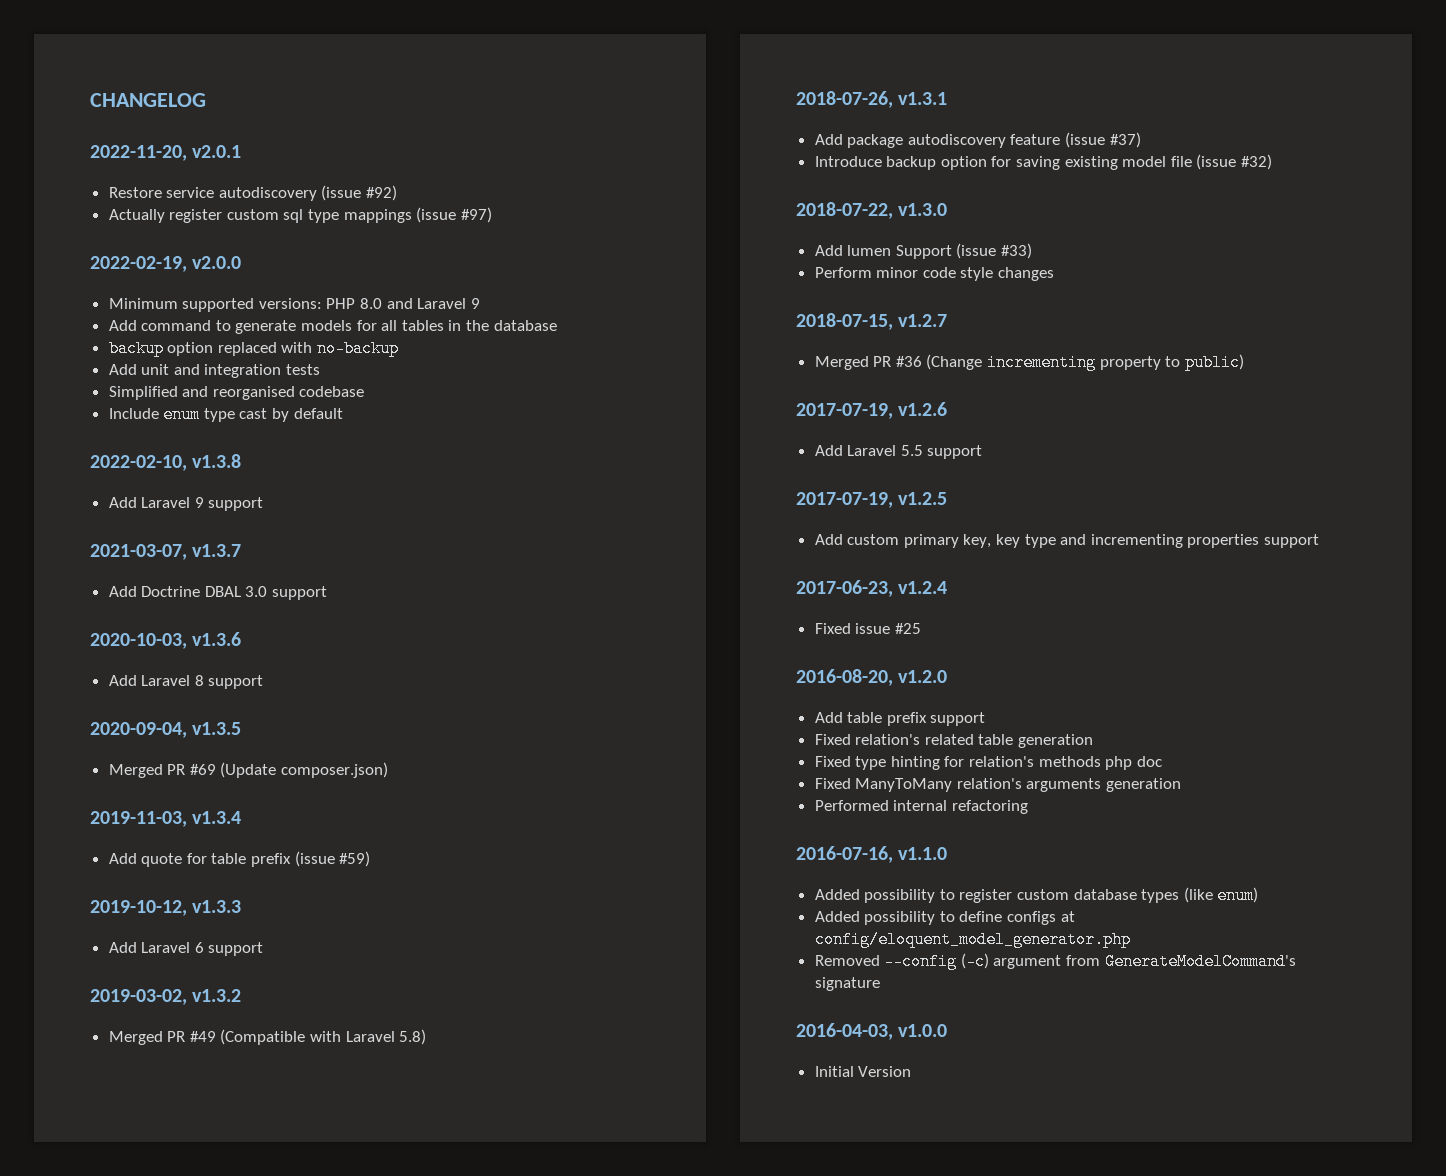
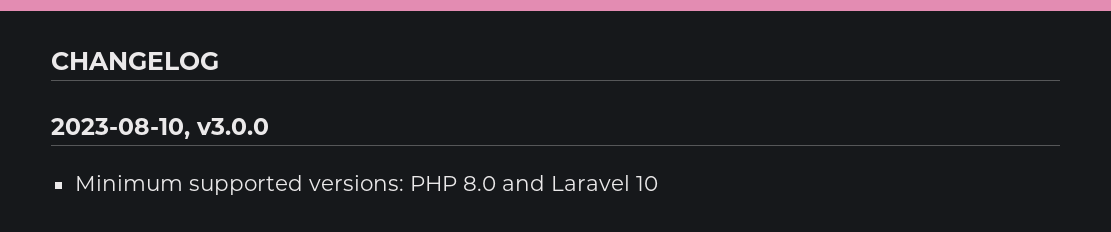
[90,145,242,161] [108,185,398,201] [108,207,492,223] [90,256,242,272] 2022-11-20, v2.0.1 // Restore service autodiscovery (issue #92) // Actually register custom sql type mappings (issue #97) // 2022-02-19, v2.0.0 -> [51,118,269,139] 2023-08-10, v3.0.0
[470,298,480,309] [108,320,557,334] [108,340,400,357] [108,364,321,378] [108,386,365,400] [108,406,343,423] [90,454,242,471] [108,497,264,511] [90,544,242,560] [108,586,328,600] [90,632,242,649] [108,675,264,689] [90,722,242,738] [108,762,389,778] [90,811,242,827] [108,851,371,867] [90,900,242,916] [108,942,264,956] [90,989,242,1005] [108,1029,427,1045] [796,91,948,108] [814,132,1141,148] [814,154,1273,170] [796,202,948,219] [814,243,1033,259] [814,267,1055,281] [796,313,948,330] [814,354,1244,371] [796,402,948,419] [814,445,983,459] [796,492,948,508] [814,534,1320,548] [796,580,948,597] [814,623,921,634] [796,669,948,686] [814,712,986,726] [814,734,1094,748] [814,756,1162,770] [814,778,1182,792] [814,800,1028,814] [796,846,948,863] [814,887,1259,904] [814,911,1075,925] [814,931,1131,948] [814,953,1296,970] [814,977,880,991] [796,1023,948,1040] [814,1066,912,1077] 9 // Add command to generate models for all tables in the database // backup option replaced with no-backup // Add unit and integration tests // Simplified and reorganised codebase // Include enum type cast by default // 2022-02-10, v1.3.8 // Add Laravel 9 support // 2021-03-07, v1.3.7 // Add Doctrine DBAL 3.0 support // 2020-10-03, v1.3.6 // Add Laravel 8 support // 2020-09-04, v1.3.5 // Merged PR #69 (Update composer.json) // 2019-11-03, v1.3.4 // Add quote for table prefix (issue #59) // 2019-10-12, v1.3.3 // Add Laravel 6 support // 2019-03-02, v1.3.2 // Merged PR #49 (Compatible with Laravel 5.8) // 2018-07-26, v1.3.1 // Add package autodiscovery feature (issue #37) // Introduce backup option for saving existing model file (issue #32) // 2018-07-22, v1.3.0 // Add lumen Support (issue #33) // Perform minor code style changes // 2018-07-15, v1.2.7 // Merged PR #36 (Change incrementing property to public) // 2017-07-19, v1.2.6 // Add Laravel 5.5 support // 2017-07-19, v1.2.5 // Add custom primary key, key type and incrementing properties support // 2017-06-23, v1.2.4 // Fixed issue #25 // 2016-08-20, v1.2.0 // Add table prefix support // Fixed relation's related table generation // Fixed type hinting for relation's methods php doc // Fixed ManyToMany relation's arguments generation // Performed internal refactoring // 2016-07-16, v1.1.0 // Added possibility to register custom database types (like enum) // Added possibility to define configs at config/eloquent_model_generator.php // Removed --config (-c) argument from GenerateModelCommand's signature // 2016-04-03, v1.0.0 // Initial Version -> [635,176,658,191] 10

